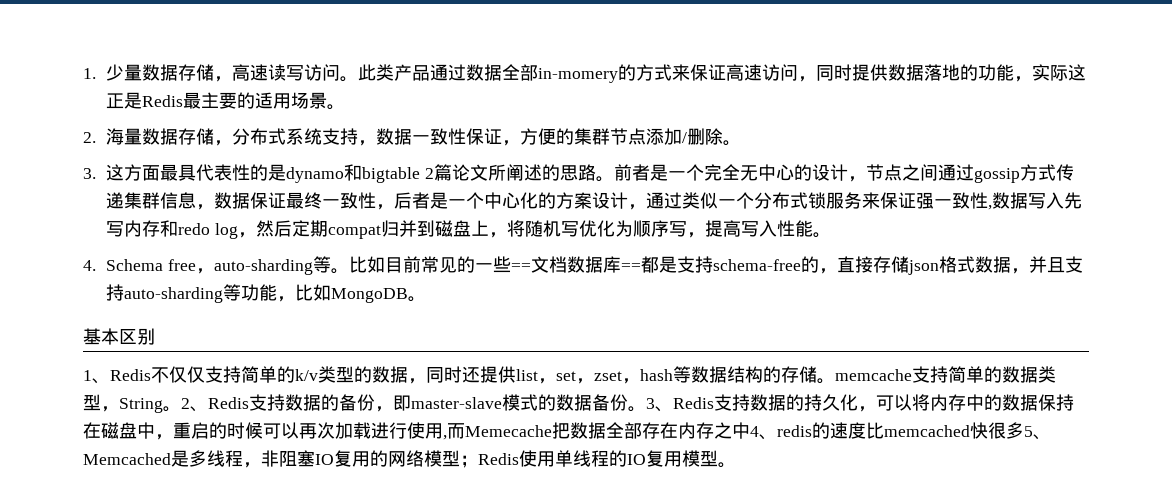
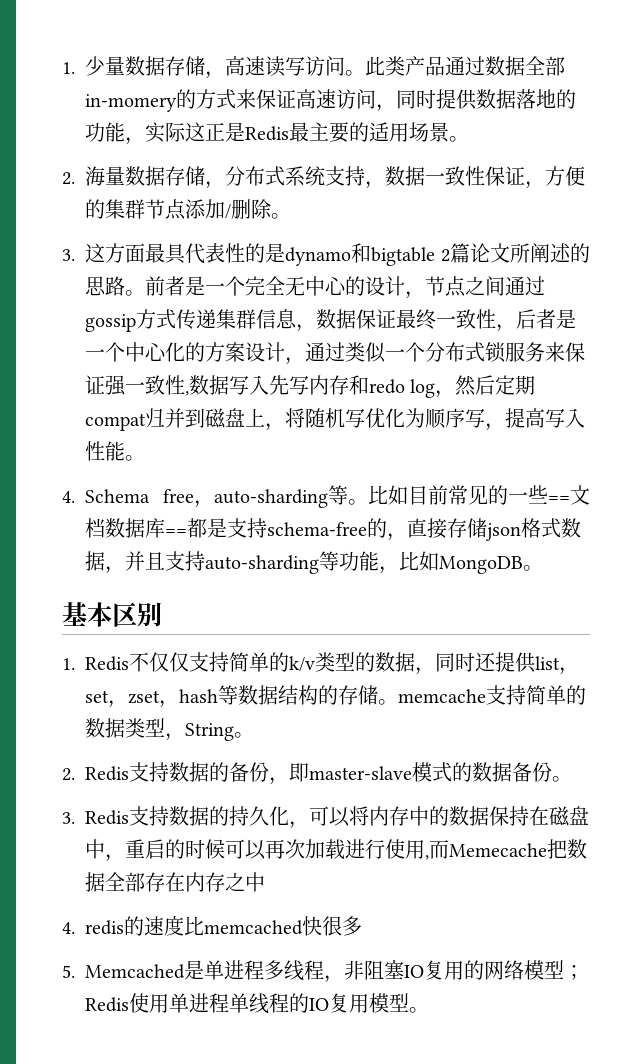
[83,370,110,384] 1、 -> [62,658,75,670] 1.
[181,398,208,412] 2、 -> [62,768,75,781] // 2.
[646,398,673,412] 3、 -> [62,812,75,824] // 3.
[750,426,777,440] 4、 -> [62,922,75,934] // 4.
[1024,426,1051,440] [83,450,189,467] 5、Memcached是 -> [62,960,264,980] // 5. Memcached是单进程
(573, 458) none -> [189,993,249,1013] 进程单

